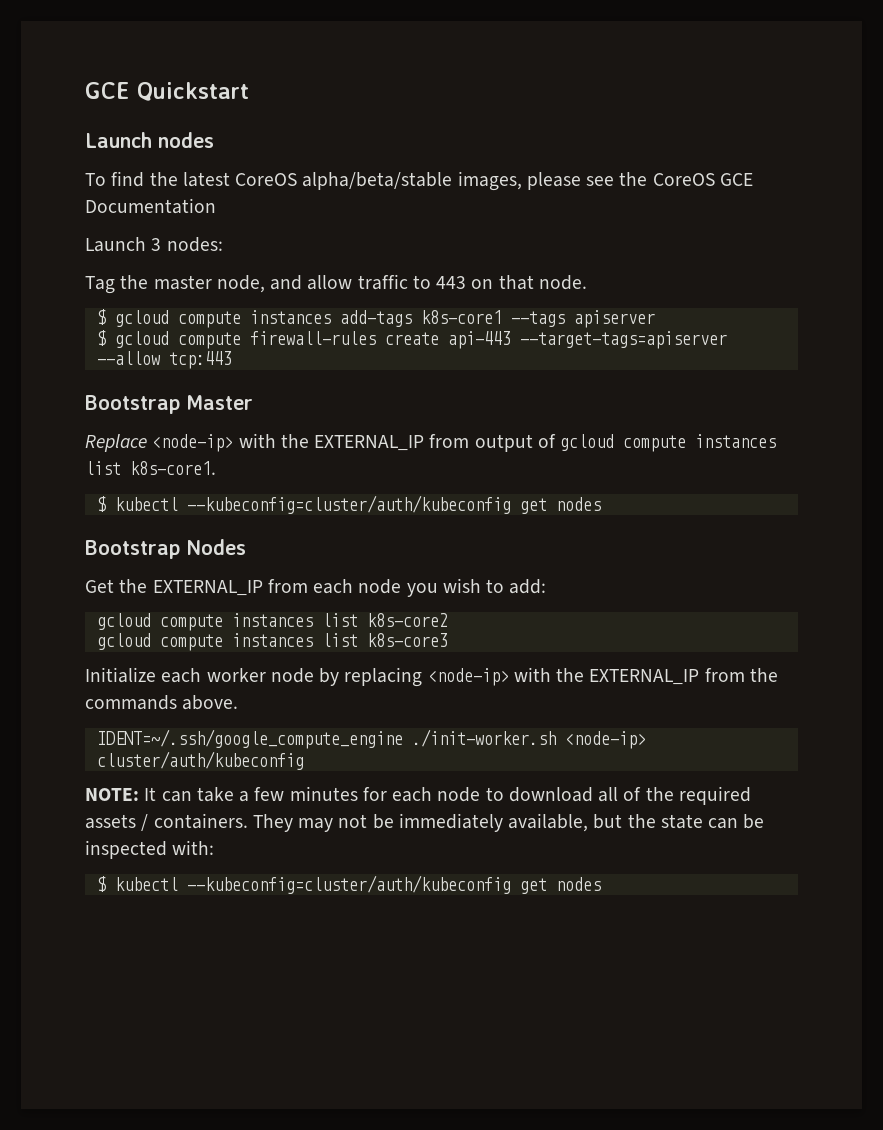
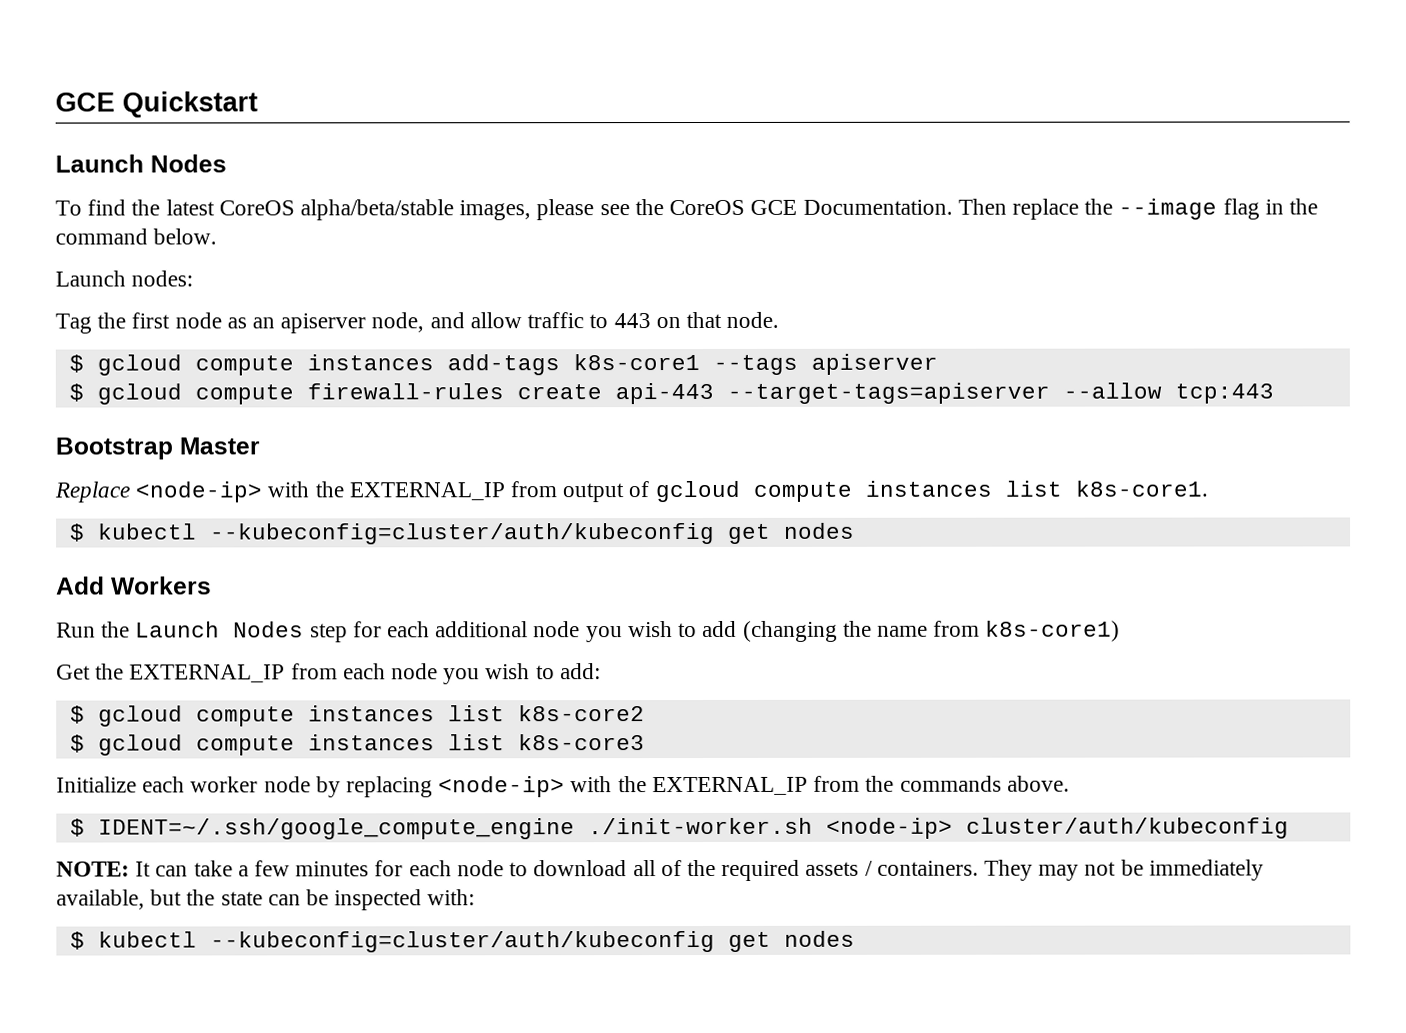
[158,132,214,148] nodes -> [150,154,227,173] Nodes
[85,198,216,214] [85,237,162,252] Documentation // Launch 3 -> [802,198,1318,220] [55,228,218,245] [55,270,126,287] Documentation. Then replace the --image flag in the command below. // Launch
[153,275,212,290] master -> [131,312,367,334] first node as an apiserver
[85,539,246,559] Bootstrap Nodes -> [56,576,212,595] [56,620,1121,643] Add Workers // Run the Launch Nodes step for each additional node you wish to add (changing the name from k8s-core1)
(547, 586) none -> [69,705,85,724] $
(448, 620) none -> [69,734,85,753] $
(239, 702) none -> [69,818,85,837] $

